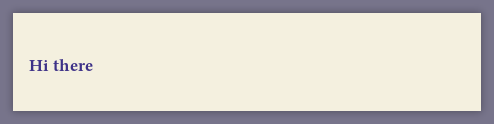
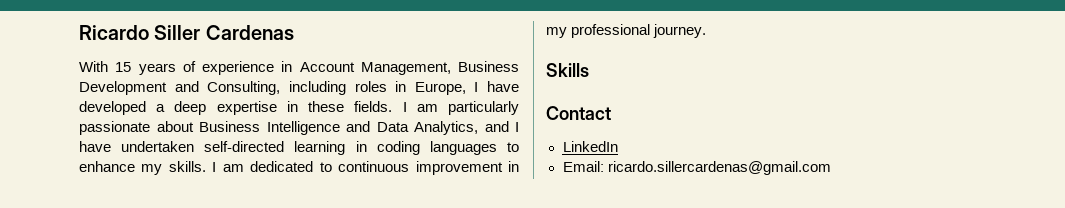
[29,59,93,71] Hi there -> [79,25,294,40] [79,61,519,75] [79,81,519,95] [79,101,519,115] [79,121,519,135] [79,141,520,155] [79,161,519,175] [546,24,707,38] [546,63,589,77] [546,106,611,120] [562,141,618,152] [562,161,831,175] Ricardo Siller Cardenas // With 15 years of experience in Account Management, Business Development and Consulting, including roles in Europe, I have developed a deep expertise in these fields. I am particularly passionate about Business Intelligence and Data Analytics, and I have undertaken self-directed learning in coding languages to enhance my skills. I am dedicated to continuous improvement in my professional journey. // Skills // Contact // LinkedIn // Email: ricardo.sillercardenas@gmail.com

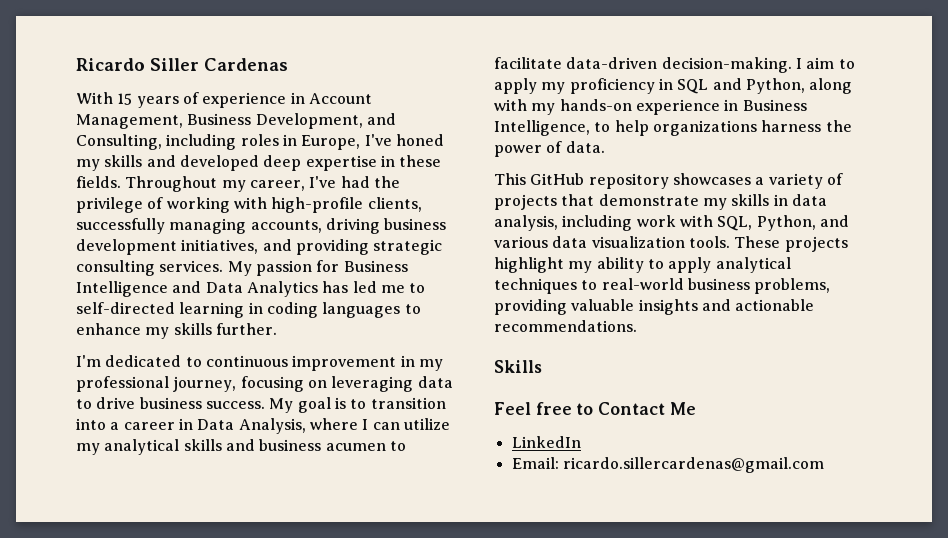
[79,81,167,95] Development -> [255,113,363,129] Development,
[474,81,519,92] [79,101,166,115] I have developed a -> [364,134,444,146] [76,155,259,171] I've honed my skills and developed
[402,101,519,115] [79,121,519,135] [79,141,195,152] I am particularly passionate about Business Intelligence and Data Analytics, and I have undertaken -> [125,176,400,192] [76,197,422,213] [76,218,447,234] [76,239,443,255] [76,260,408,276] [76,281,426,297] Throughout my career, I've had the privilege of working with high-profile clients, successfully managing accounts, driving business development initiatives, and providing strategic consulting services. My passion for Business Intelligence and Data Analytics has led me to
[168,161,244,172] skills. I am -> [173,323,277,335] [76,355,101,367] skills further. // I'm
[653,24,707,38] [546,63,589,77] journey. // Skills // -> [173,376,453,392] [76,397,446,413] [76,418,450,434] [76,439,406,455] [494,57,855,73] [494,78,853,94] [494,99,807,115] [494,120,852,136] [494,141,605,157] [494,173,843,189] [494,194,827,210] [494,215,849,231] [494,236,848,252] [494,257,791,273] [494,278,831,294] [494,299,815,315] [494,320,637,332] [494,360,542,373] [494,402,594,415] journey, focusing on leveraging data to drive business success. My goal is to transition into a career in Data Analysis, where I can utilize my analytical skills and business acumen to facilitate data-driven decision-making. I aim to apply my proficiency in SQL and Python, along with my hands-on experience in Business Intelligence, to help organizations harness the power of data. // This GitHub repository showcases a variety of projects that demonstrate my skills in data analysis, including work with SQL, Python, and various data visualization tools. These projects highlight my ability to apply analytical techniques to real-world business problems, providing valuable insights and actionable recommendations. // Skills // Feel free to
(611, 113) none -> [669,402,696,415] Me

